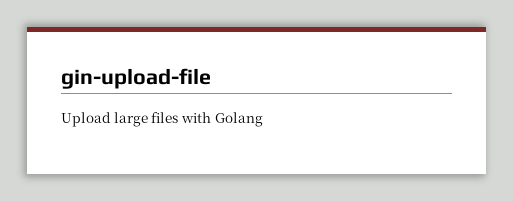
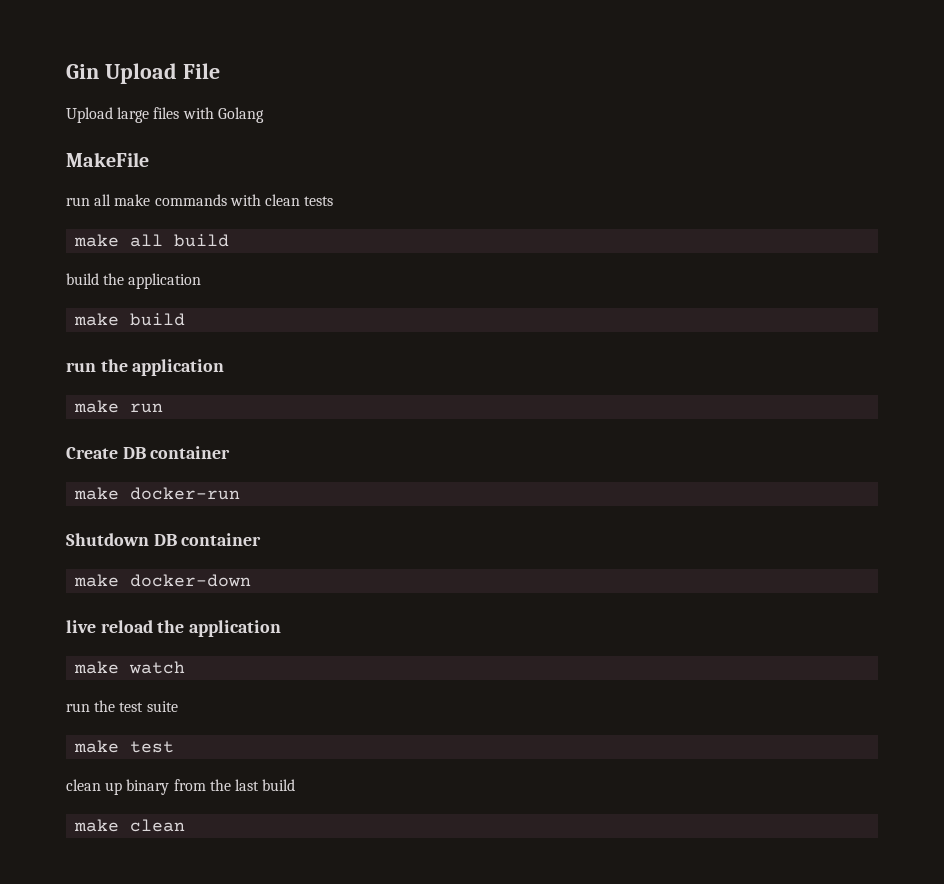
[61,68,211,89] gin-upload-file -> [66,63,220,84] Gin Upload File
(263, 119) none -> [66,152,149,167] [66,194,334,206] [74,234,230,247] [66,273,202,289] [74,313,186,326] [66,359,225,376] [74,400,164,413] [66,446,231,459] [74,487,241,500] [66,533,262,546] [74,574,252,587] [66,620,282,637] [74,661,186,674] [66,700,178,712] [74,740,175,753] [66,779,296,795] [74,819,186,832] // MakeFile // run all make commands with clean tests // make all build // build the application // make build // run the application // make run // Create DB container // make docker-run // Shutdown DB container // make docker-down // live reload the application // make watch // run the test suite // make test // clean up binary from the last build // make clean

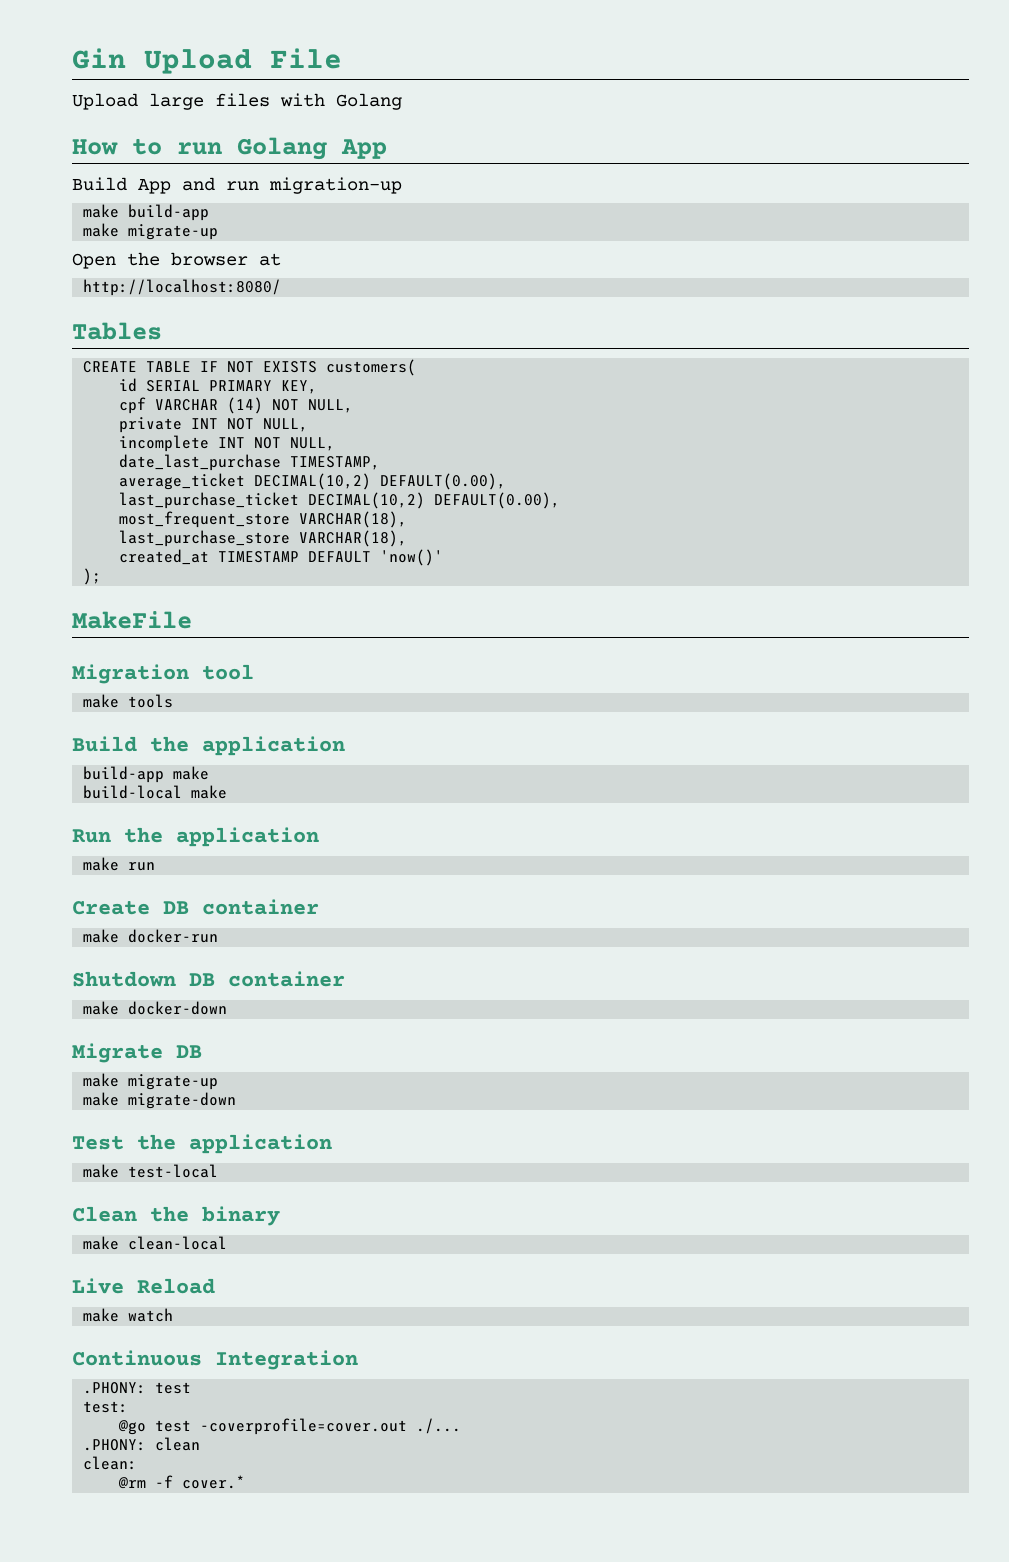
[66,152,149,167] [66,194,334,206] [74,234,230,247] [66,273,202,289] [74,313,186,326] [66,362,96,372] MakeFile // run all make commands with clean tests // make all build // build the application // make build // run -> [72,137,387,160] [72,177,402,194] [83,204,210,221] [83,223,219,240] [72,252,281,269] [83,279,282,296] [72,322,162,340] [83,359,417,376] [119,378,318,394] [119,397,354,414] [119,417,309,433] [119,435,336,452] [119,454,381,471] [119,473,507,490] [119,492,561,509] [119,511,408,528] [119,530,408,547] [119,549,444,566] [83,568,102,585] [72,611,192,629] [72,664,254,684] [83,694,174,708] [72,736,345,756] [83,766,210,783] [83,785,228,799] [72,829,111,843] How to run Golang App // Build App and run migration-up // make build-app // make migrate-up // Open the browser at // http://localhost:8080/ // Tables // CREATE TABLE IF NOT EXISTS customers( // id SERIAL PRIMARY KEY, // cpf VARCHAR (14) NOT NULL, // private INT NOT NULL, // incomplete INT NOT NULL, // date_last_purchase TIMESTAMP, // average_ticket DECIMAL(10,2) DEFAULT(0.00), // last_purchase_ticket DECIMAL(10,2) DEFAULT(0.00), // most_frequent_store VARCHAR(18), // last_purchase_store VARCHAR(18), // created_at TIMESTAMP DEFAULT 'now()' // ); // MakeFile // Migration tool // make tools // Build the application // build-app make // build-local make // Run
[66,620,282,637] [74,661,186,674] [66,700,178,712] [74,740,175,753] [66,779,296,795] [74,819,186,832] live reload the application // make watch // run the test suite // make test // clean up binary from the last build // make clean -> [72,1043,202,1063] [83,1073,219,1090] [83,1092,237,1109] [72,1134,332,1154] [83,1164,219,1178] [72,1206,280,1226] [83,1236,228,1250] [72,1278,215,1294] [83,1308,174,1322] [72,1350,358,1370] [83,1382,192,1394] [83,1401,129,1413] [118,1418,462,1435] [83,1437,201,1451] [83,1456,138,1470] [118,1475,246,1489] Migrate DB // make migrate-up // make migrate-down // Test the application // make test-local // Clean the binary // make clean-local // Live Reload // make watch // Continuous Integration // .PHONY: test // test: // @go test -coverprofile=cover.out ./... // .PHONY: clean // clean: // @rm -f cover.*

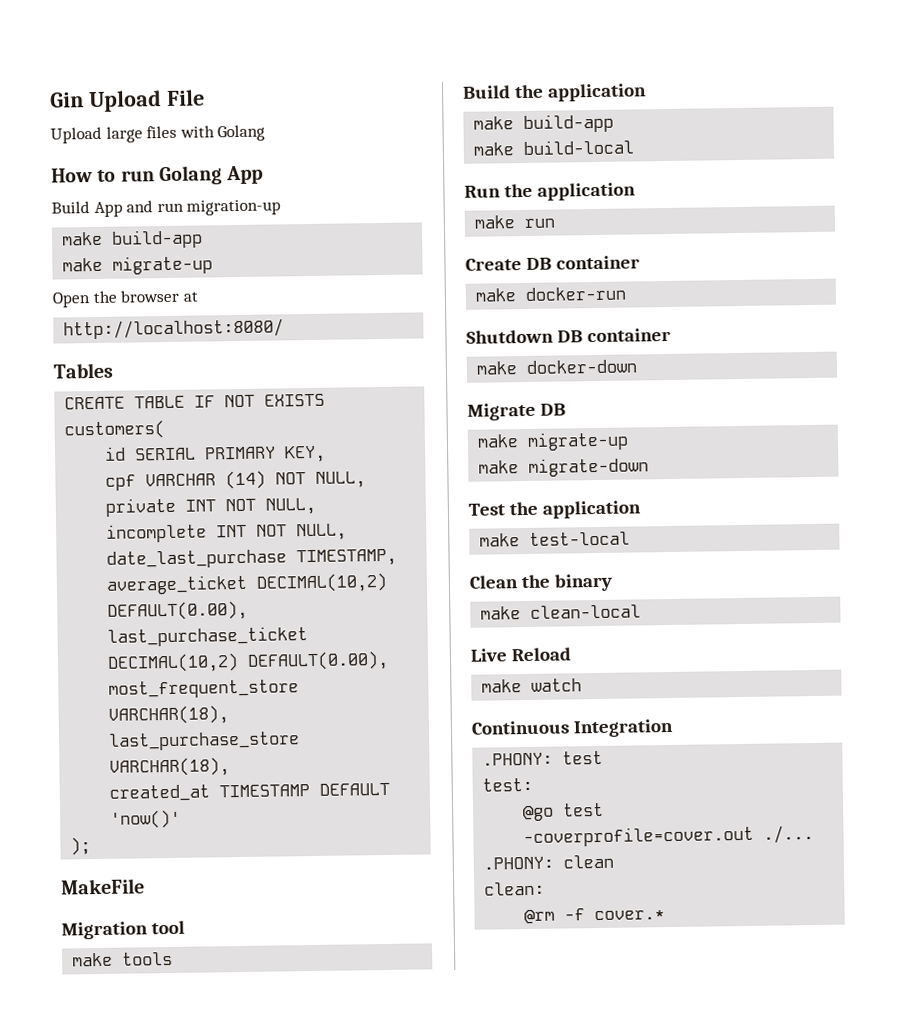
[83,766,210,783] build-app make // -> [473,113,615,133] [473,142,515,156] make build-app // make
[191,785,228,799] make -> (635, 147) none

